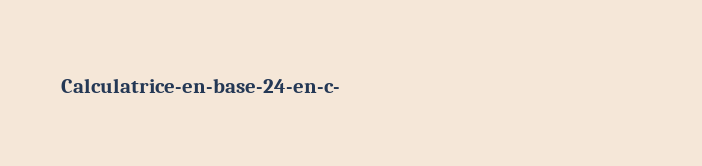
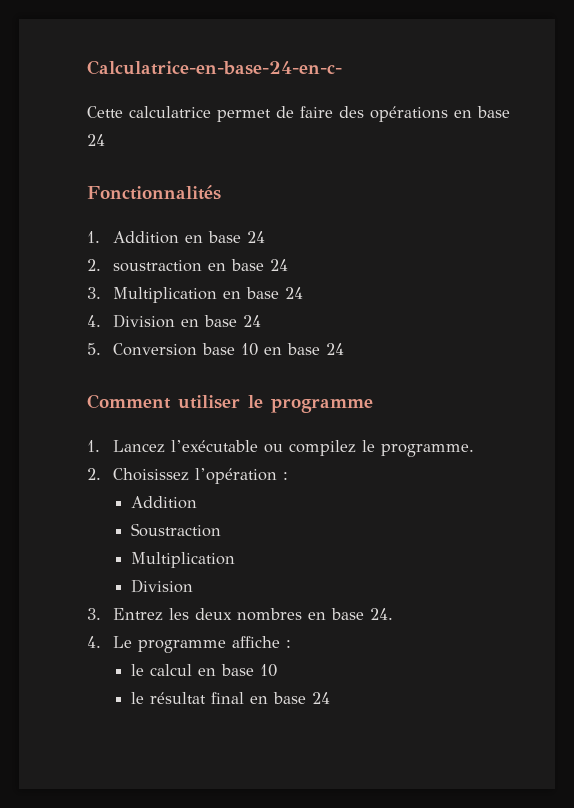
(340, 85) none -> [87,106,510,122] [87,134,105,146] [87,185,221,200] [87,231,265,244] [87,259,288,272] [87,287,303,303] [87,314,261,328] [87,343,344,356] [87,394,373,413] [87,440,474,457] [87,468,288,484] [131,496,198,509] [131,523,222,537] [131,552,236,568] [131,579,194,593] [87,608,393,621] [87,636,291,653] [131,664,278,677] [131,692,331,704] // Cette calculatrice permet de faire des opérations en base 24 // Fonctionnalités // 1. Addition en base 24 // 2. soustraction en base 24 // 3. Multiplication en base 24 // 4. Division en base 24 // 5. Conversion base 10 en base 24 // Comment utiliser le programme // 1. Lancez l’exécutable ou compilez le programme. // 2. Choisissez l’opération : // Addition // Soustraction // Multiplication // Division // 3. Entrez les deux nombres en base 24. // 4. Le programme affiche : // le calcul en base 10 // le résultat final en base 24

